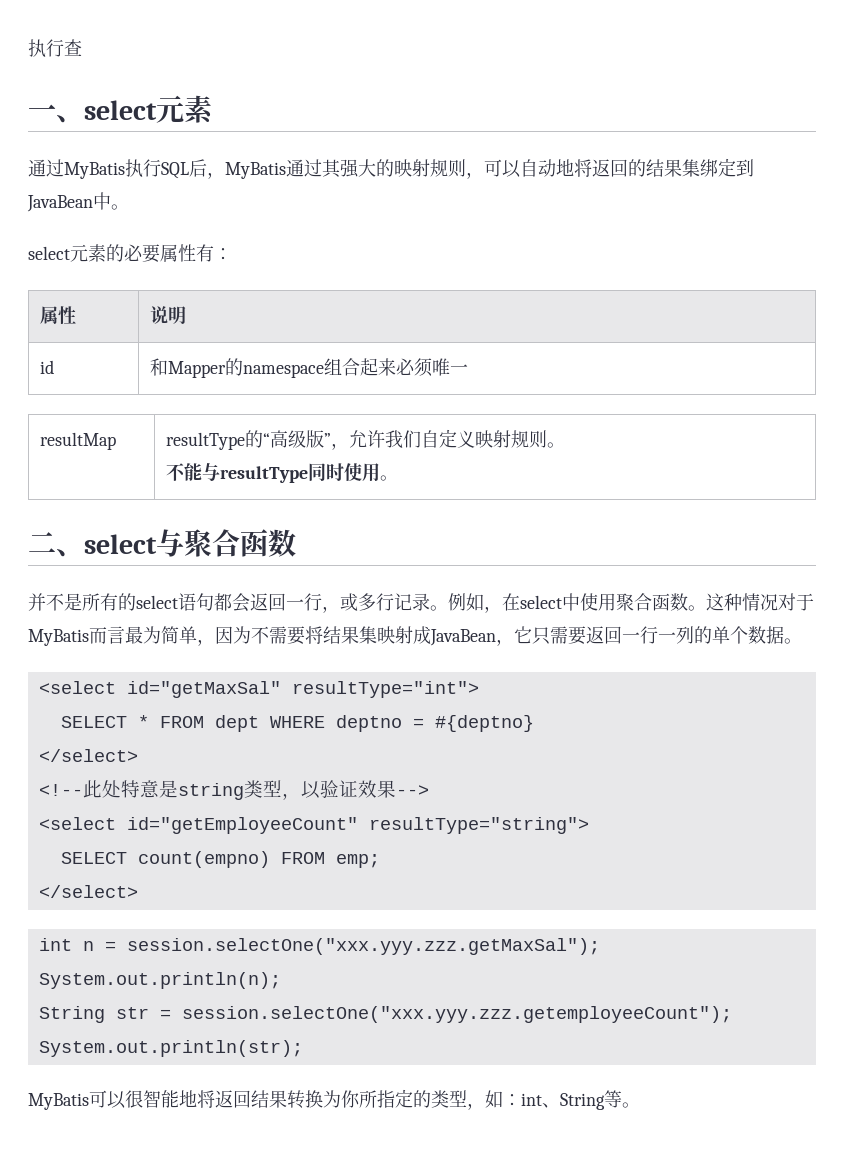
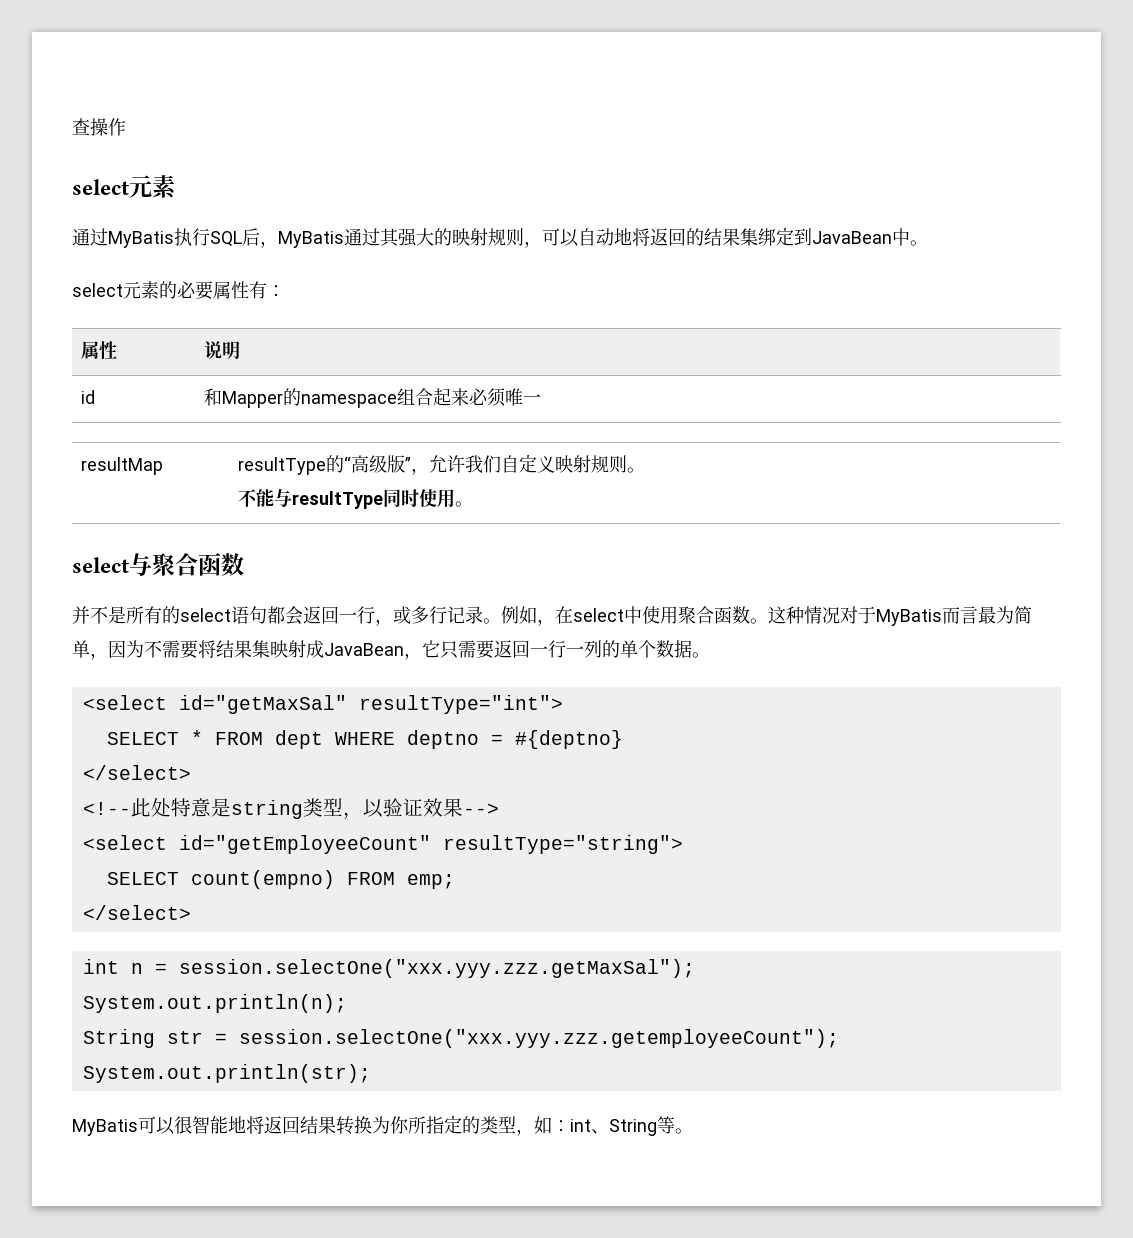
[28,39,64,57] 执行 -> (72, 126) none
[28,104,84,123] // 一、 -> [90,118,126,136] 操作 //
[28,532,84,557] 二、 -> (473, 504) none

